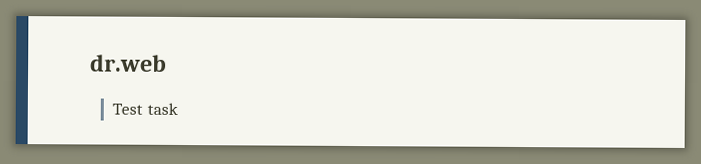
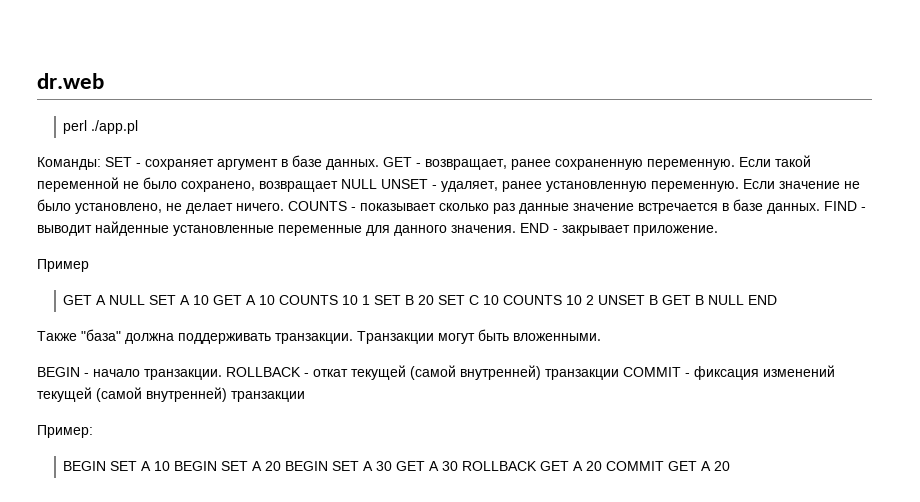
[112,102,178,115] Test task -> [63,120,139,134] [37,155,811,170] [37,177,860,192] [37,199,866,214] [37,221,718,236] [37,259,89,272] [63,295,778,305] [37,329,601,344] [37,365,835,380] [37,387,305,402] [37,425,93,438] [63,461,731,471] perl ./app.pl // Команды: SET - сохраняет аргумент в базе данных. GET - возвращает, ранее сохраненную переменную. Если такой переменной не было сохранено, возвращает NULL UNSET - удаляет, ранее установленную переменную. Если значение не было установлено, не делает ничего. COUNTS - показывает сколько раз данные значение встречается в базе данных. FIND - выводит найденные установленные переменные для данного значения. END - закрывает приложение. // Пример // GET A NULL SET A 10 GET A 10 COUNTS 10 1 SET B 20 SET C 10 COUNTS 10 2 UNSET B GET B NULL END // Также "база" должна поддерживать транзакции. Транзакции могут быть вложенными. // BEGIN - начало транзакции. ROLLBACK - откат текущей (самой внутренней) транзакции COMMIT - фиксация изменений текущей (самой внутренней) транзакции // Пример: // BEGIN SET A 10 BEGIN SET A 20 BEGIN SET A 30 GET A 30 ROLLBACK GET A 20 COMMIT GET A 20

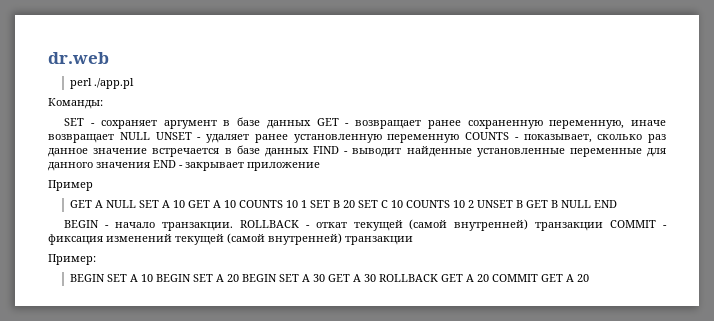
(101, 163) none -> (103, 103) //
[326,159,379,170] данных. -> [266,120,311,129] данных
[425,159,507,170] возвращает, -> [355,120,422,129] возвращает
[647,155,811,170] [37,177,255,192] переменную. Если такой переменной не было сохранено, -> [549,120,666,129] переменную, иначе
[441,181,498,192] удаляет, -> [206,134,249,143] удаляет
[651,179,860,192] [37,199,284,214] переменную. Если значение не было установлено, не делает ничего. -> [387,134,460,143] переменную
[360,203,436,211] показывает -> [523,134,592,143] показывает,
[519,203,569,214] данные -> [48,148,88,157] данное
[767,203,820,214] данных. -> [264,148,309,157] данных
[451,225,516,233] значения. -> [96,162,150,168] значения
[633,225,718,236] приложение. -> [247,162,320,171] приложение
[37,329,601,344] // Также "база" должна поддерживать транзакции. Транзакции могут быть вложенными. -> (617, 204) none

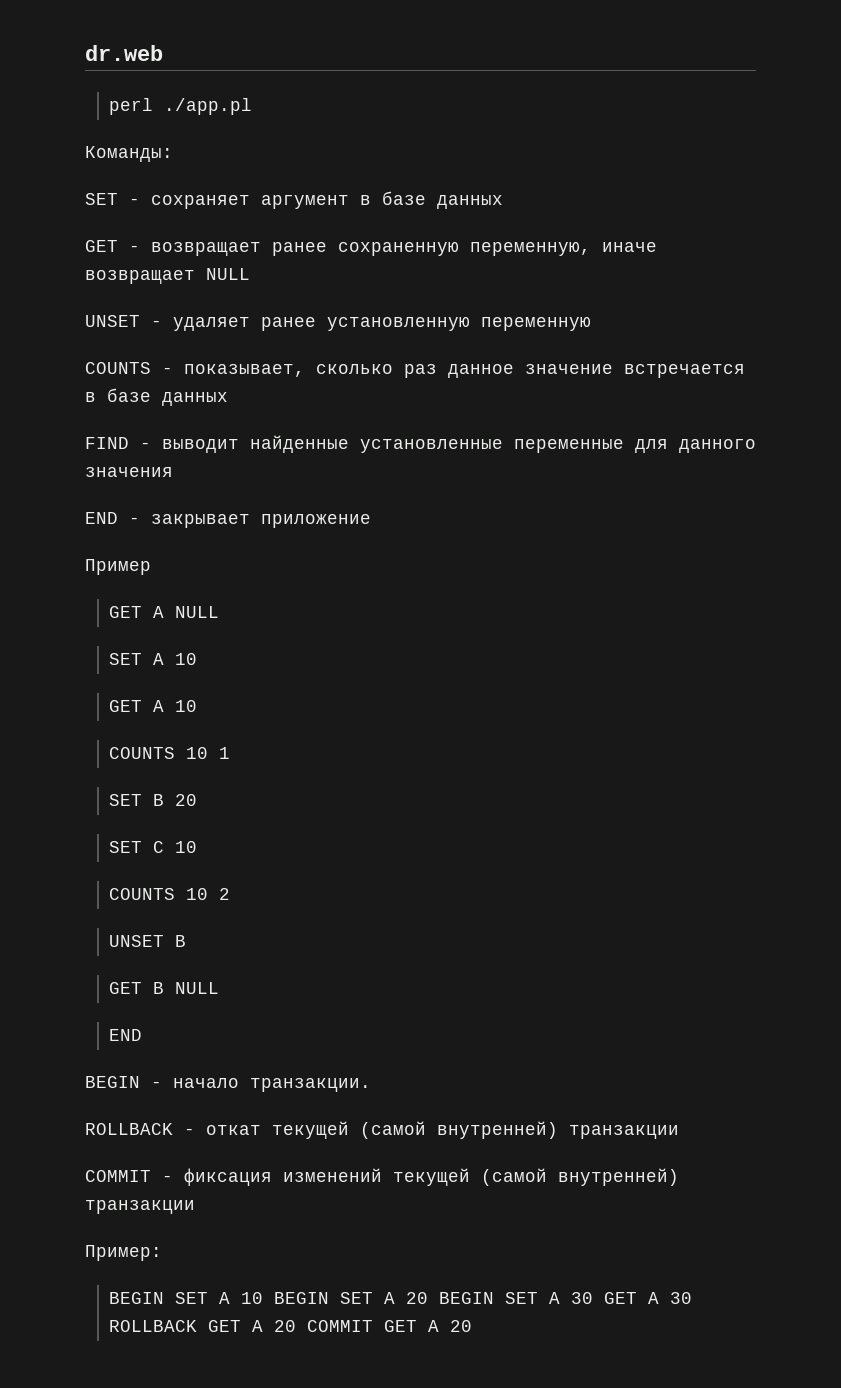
(311, 124) none -> (503, 202) //
(150, 136) none -> (250, 274) //
(460, 138) none -> (591, 324) //
(309, 152) none -> (228, 399) //
(150, 165) none -> (173, 472) //
[138,200,185,208] SET A 10 -> [108,653,197,665] // SET A 10 //
(236, 204) none -> (197, 706) //
(307, 204) none -> (230, 753) //
(355, 204) none -> (197, 800) //
(403, 204) none -> (197, 847) //
(474, 204) none -> (230, 894) //
(523, 204) none -> (186, 941) //
(591, 204) none -> (219, 988) //
(233, 226) none -> (371, 1085) //
(604, 226) none -> (679, 1132) //

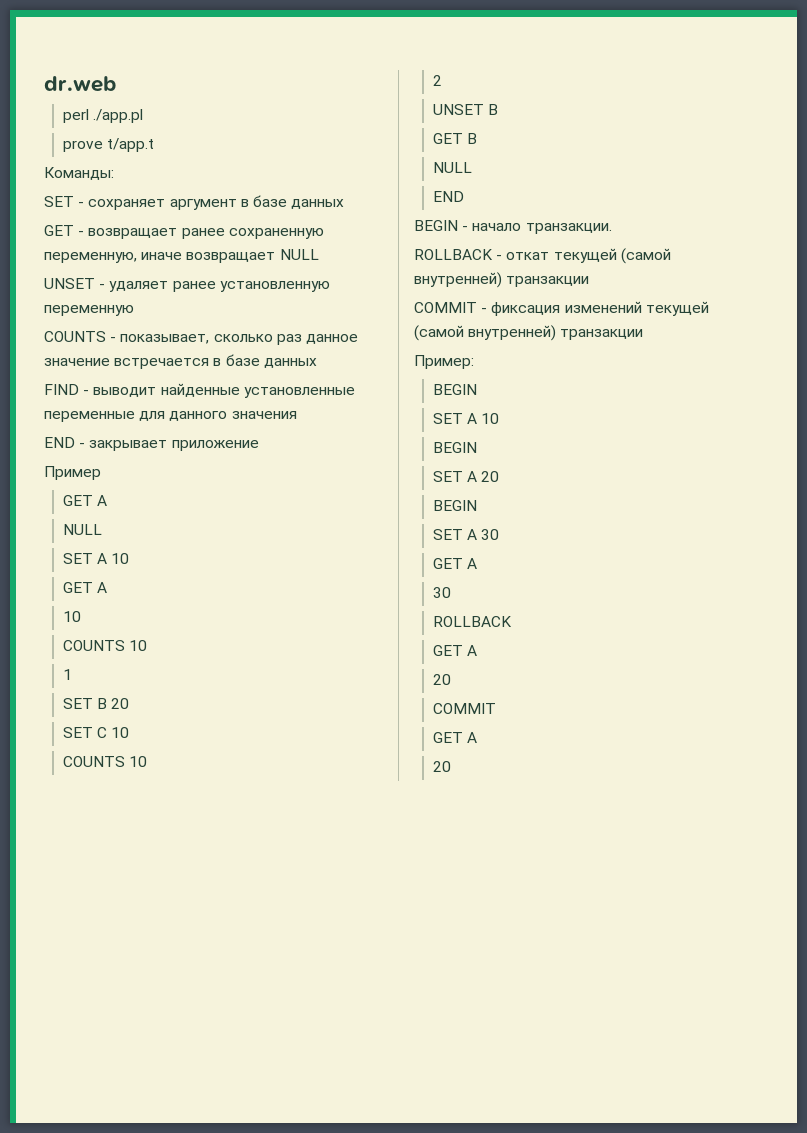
(252, 106) none -> [62,138,155,152] // prove t/app.t
(164, 612) none -> (108, 500) //
[174,700,197,712] [108,747,208,759] 10 // COUNTS 10 -> [62,611,81,622] [62,640,148,651] // 10 // COUNTS 10 //
(208, 894) none -> (148, 761) //
(164, 988) none -> (478, 138) //
[174,1292,329,1304] SET A 10 BEGIN -> [432,413,500,424] [432,442,477,453] // SET A 10 // BEGIN //
[438,1292,494,1304] BEGIN -> [432,500,477,511] // BEGIN //
[603,1292,692,1304] [108,1320,439,1332] GET A 30 ROLLBACK GET A 20 COMMIT GET A -> [432,558,478,569] [432,587,451,598] [432,616,512,627] [432,645,478,656] [432,674,451,685] [432,703,496,714] [432,732,478,743] // GET A // 30 // ROLLBACK // GET A // 20 // COMMIT // GET A //

